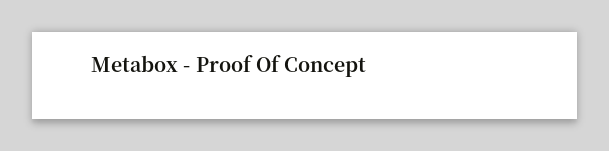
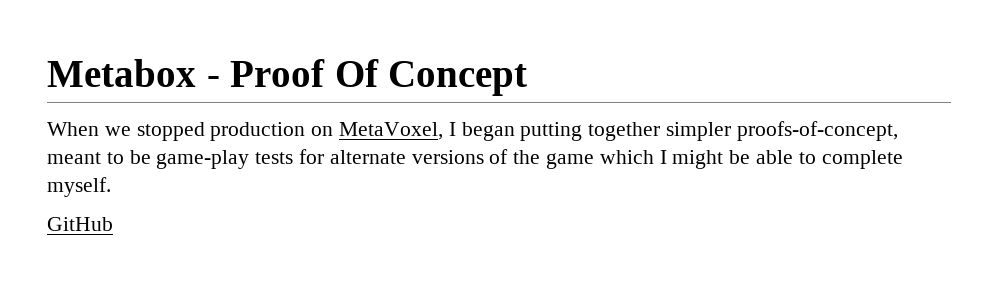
(367, 67) none -> [47,121,898,141] [47,149,903,169] [47,177,111,197] [47,217,113,231] // When we stopped production on MetaVoxel, I began putting together simpler proofs-of-concept, meant to be game-play tests for alternate versions of the game which I might be able to complete myself. // GitHub

